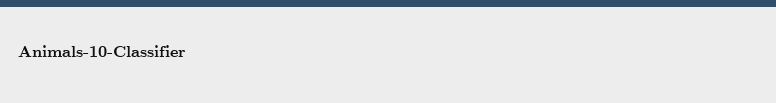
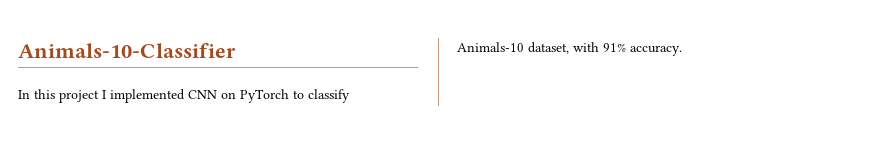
(186, 51) none -> [18,89,350,103] [457,42,682,56] // In this project I implemented CNN on PyTorch to classify Animals-10 dataset, with 91% accuracy.

